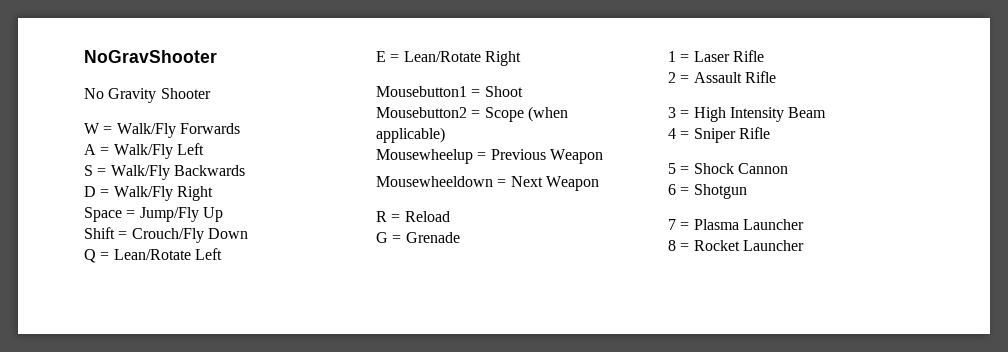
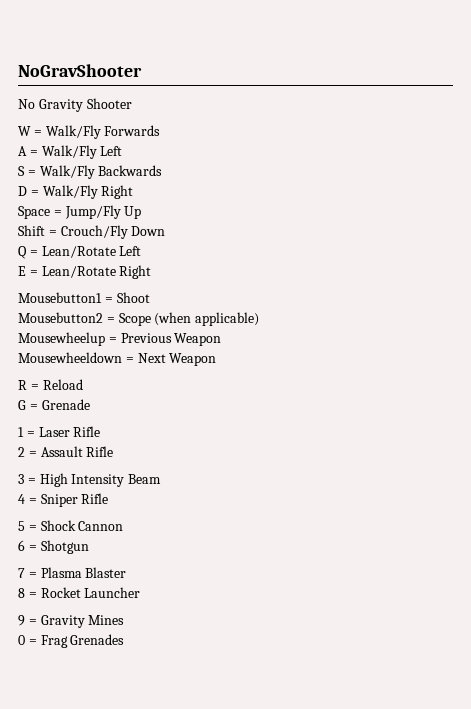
[742,219,804,230] Launcher -> [85,567,127,578] Blaster
(804, 245) none -> [18,615,125,628] [18,634,125,648] // 9 = Gravity Mines // 0 = Frag Grenades

